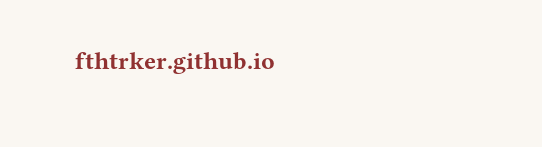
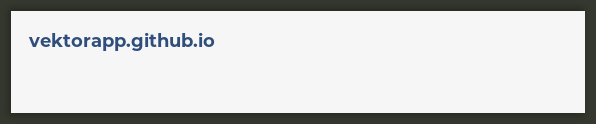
[75,52,275,74] fthtrker.github.io -> [28,32,215,51] vektorapp.github.io

